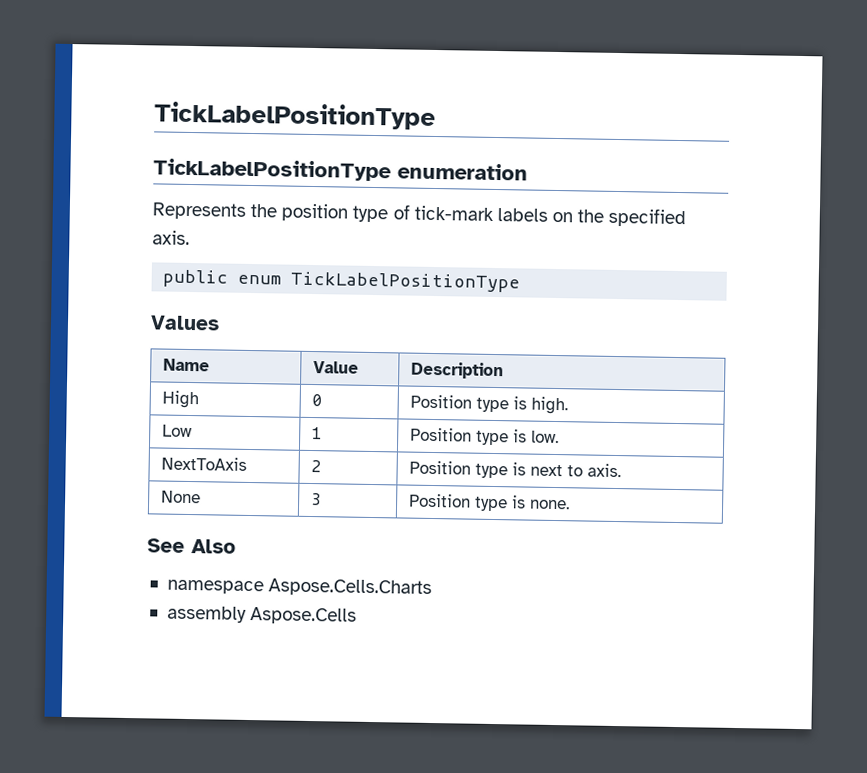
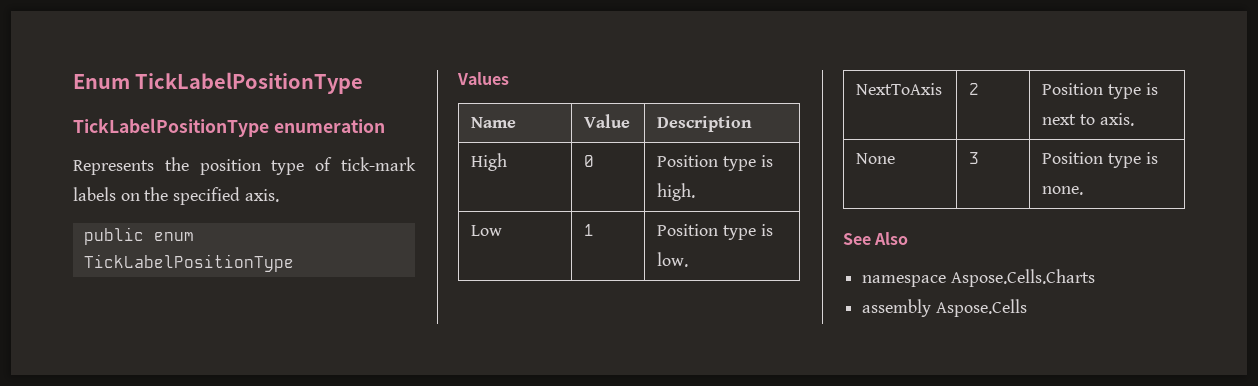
(154, 115) none -> [73,74,130,89] Enum

